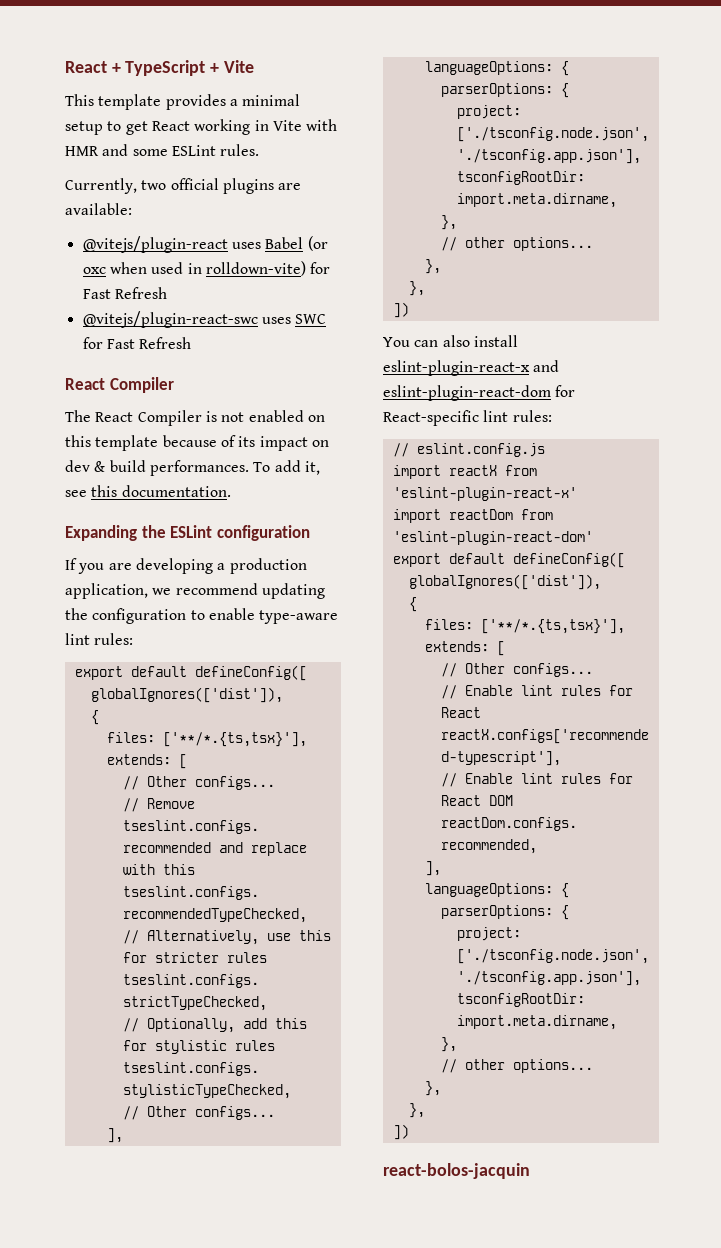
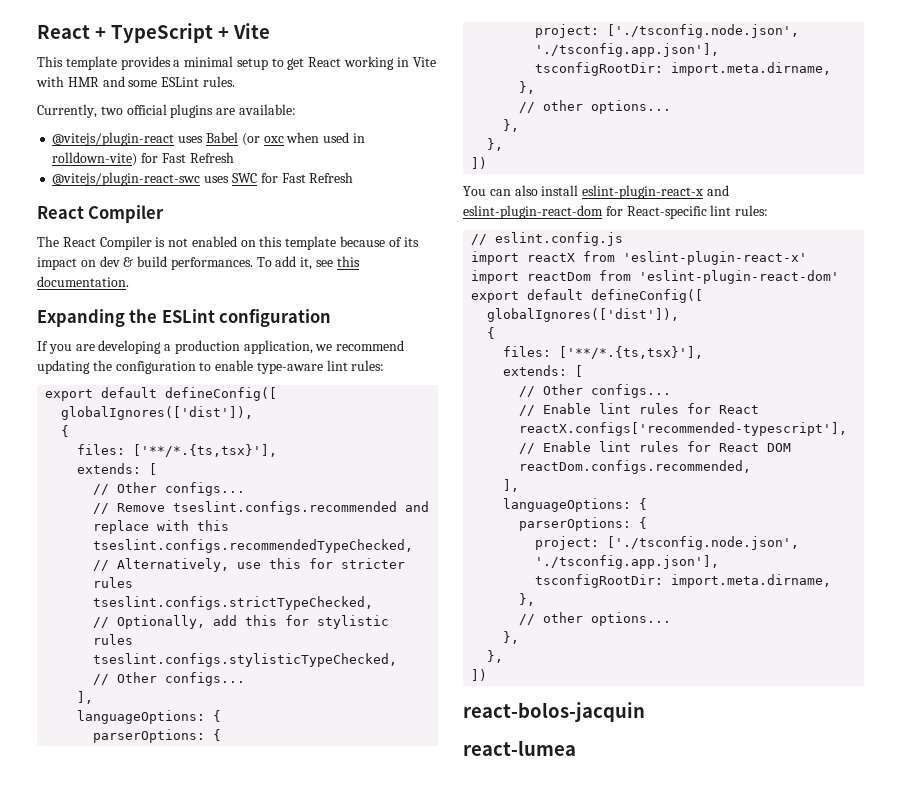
(530, 1171) none -> [463,740,576,756] // react-lumea

